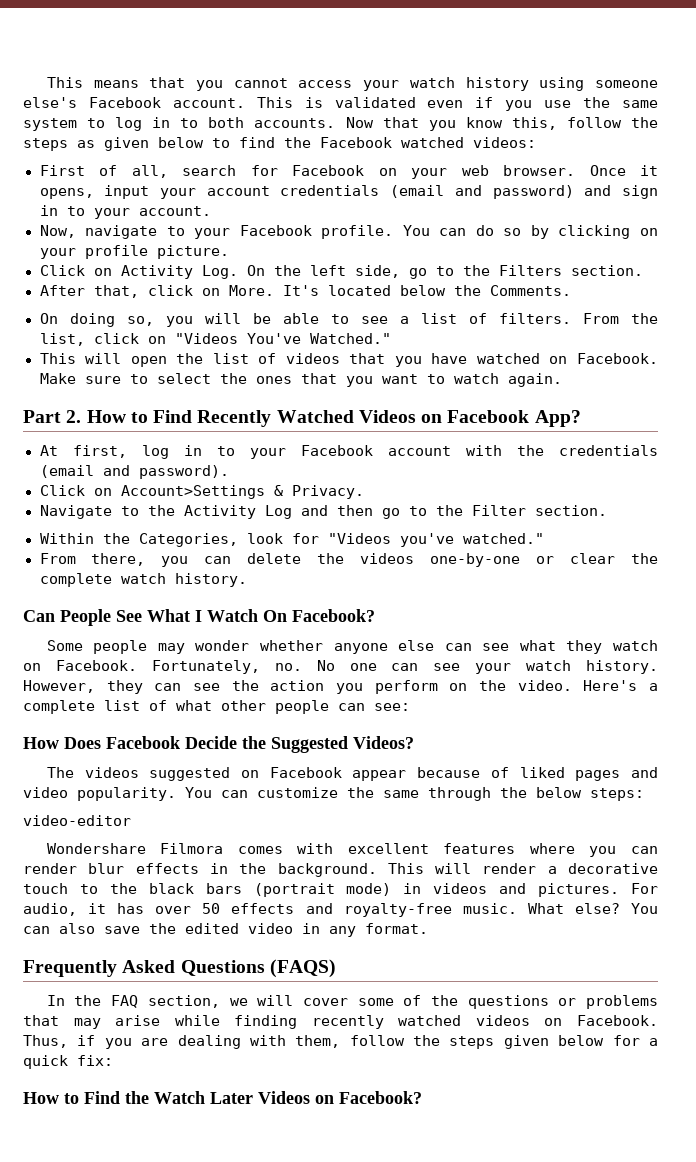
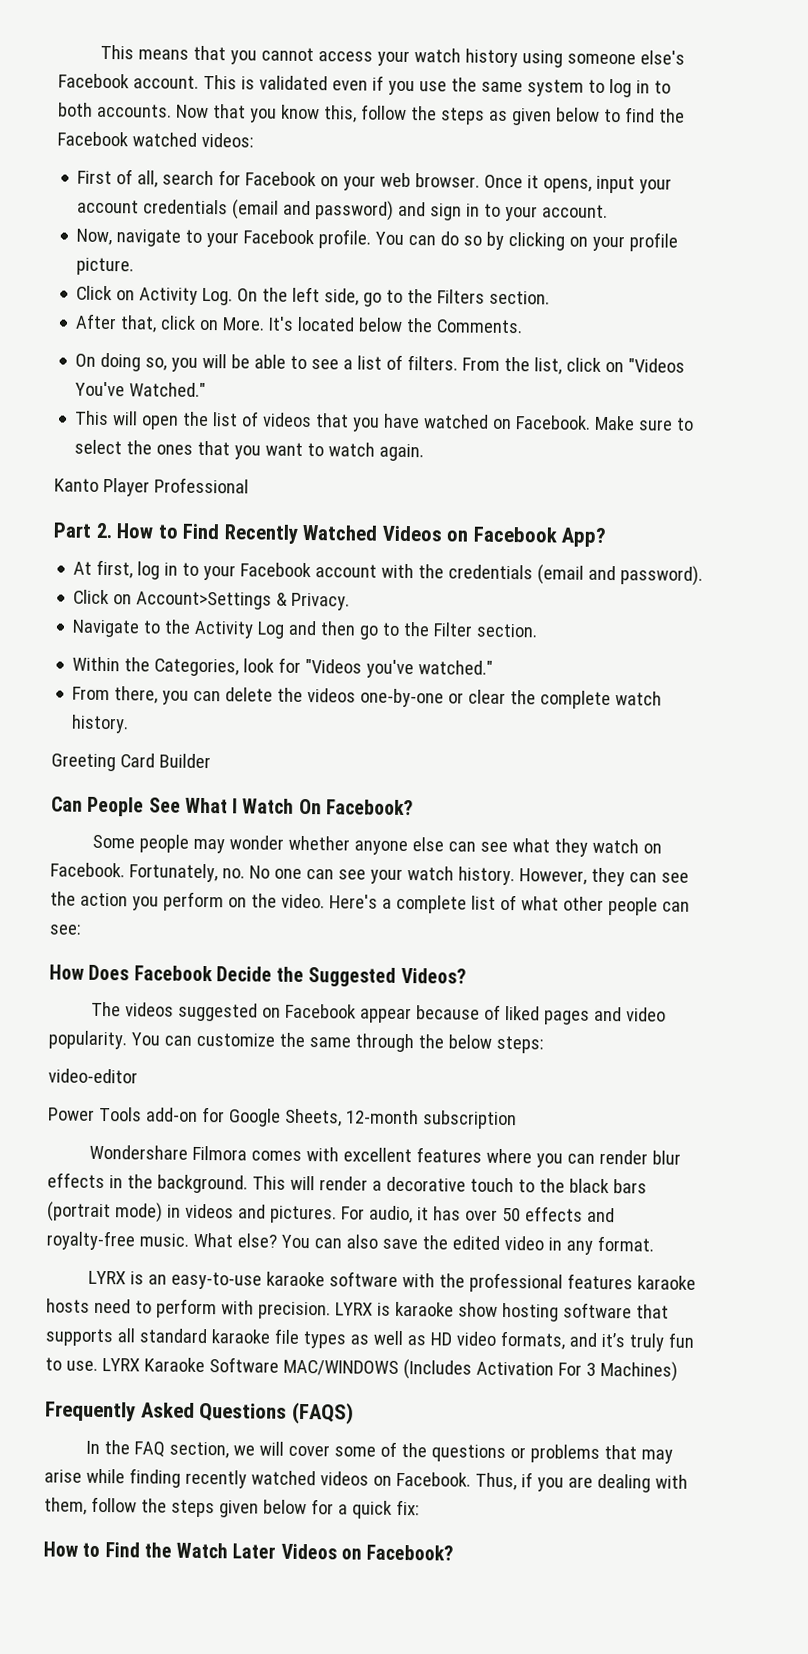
(562, 380) none -> [54,477,249,497] // Kanto Player Professional
(247, 580) none -> [51,753,211,772] // Greeting Card Builder
(131, 820) none -> [48,1106,517,1130] // Power Tools add-on for Google Sheets, 12-month subscription
(428, 928) none -> [88,1270,697,1293] [46,1298,669,1322] [45,1328,694,1352] [45,1357,678,1382] // LYRX is an easy-to-use karaoke software with the professional features karaoke hosts need to perform with precision. LYRX is karaoke show hosting software that supports all standard karaoke file types as well as HD video formats, and it’s truly fun to use. LYRX Karaoke Software MAC/WINDOWS (Includes Activation For 3 Machines)

